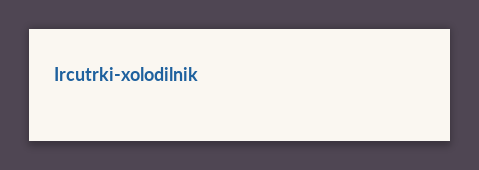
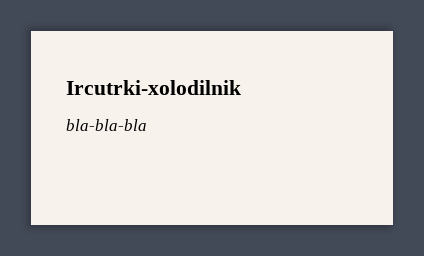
(198, 74) none -> [66,119,147,131] // bla-bla-bla

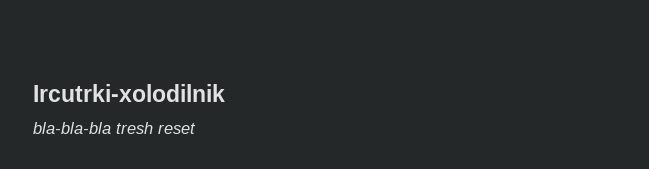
(147, 125) none -> [116,122,196,134] tresh reset

